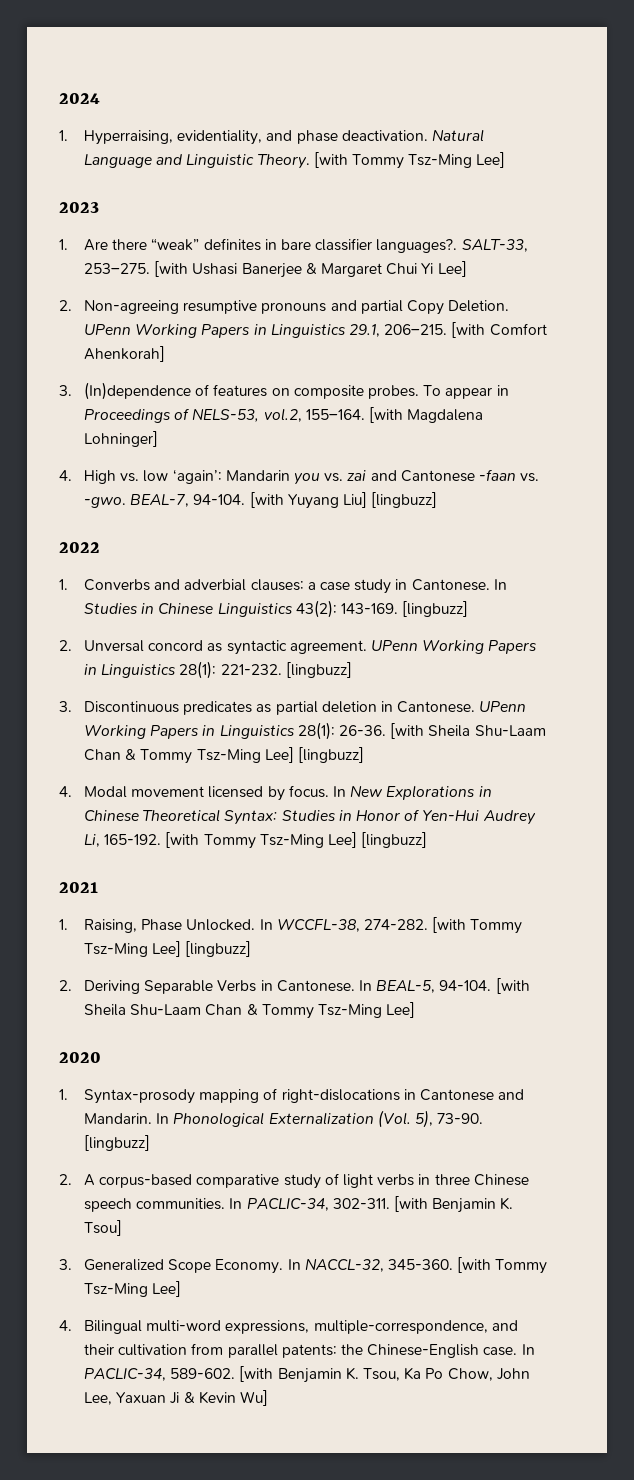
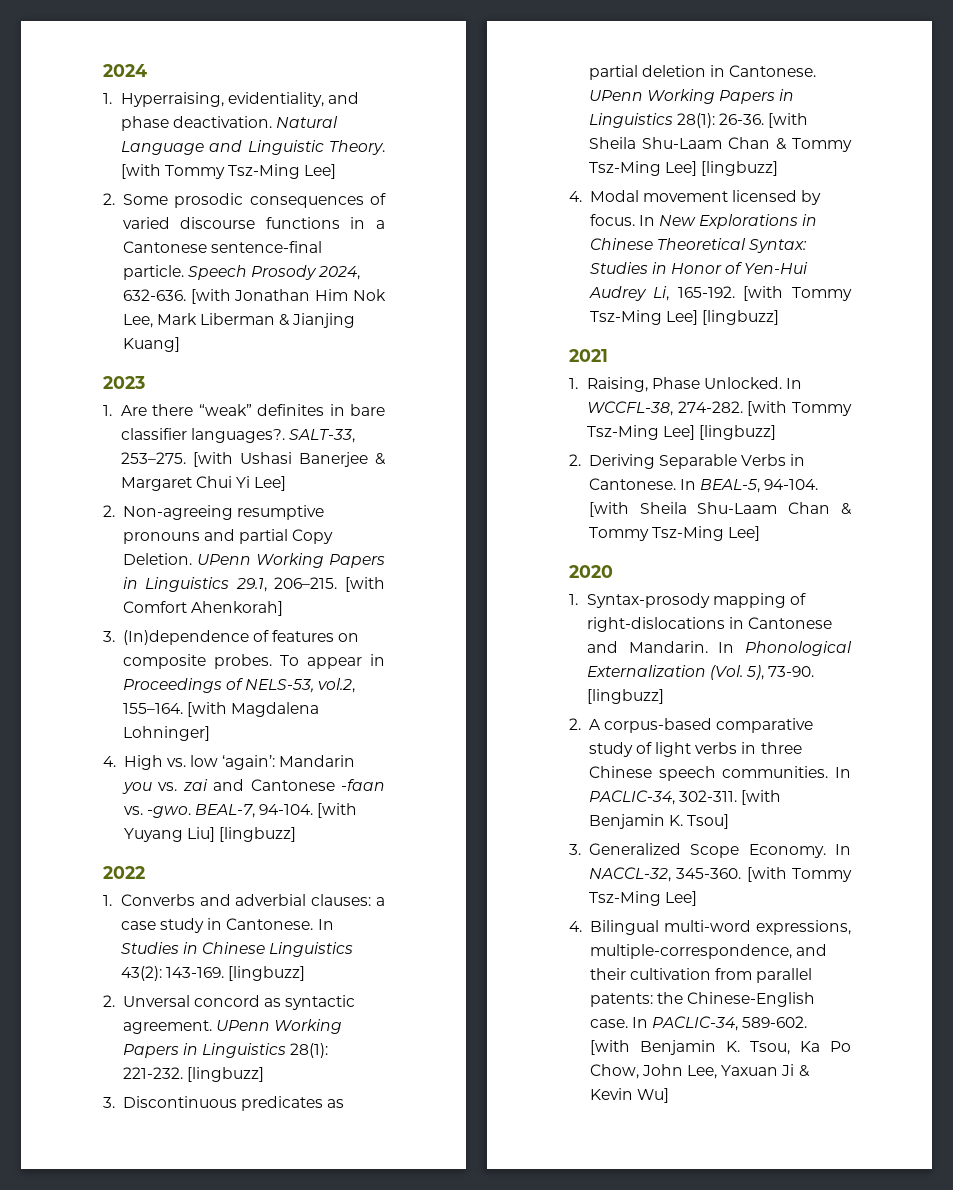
(506, 160) none -> [103,193,386,208] [122,217,385,229] [122,241,322,253] [122,265,361,280] [122,289,386,304] [122,313,356,328] [122,337,180,352] // 2. Some prosodic consequences of varied discourse functions in a Cantonese sentence-final particle. Speech Prosody 2024, 632-636. [with Jonathan Him Nok Lee, Mark Liberman & Jianjing Kuang]

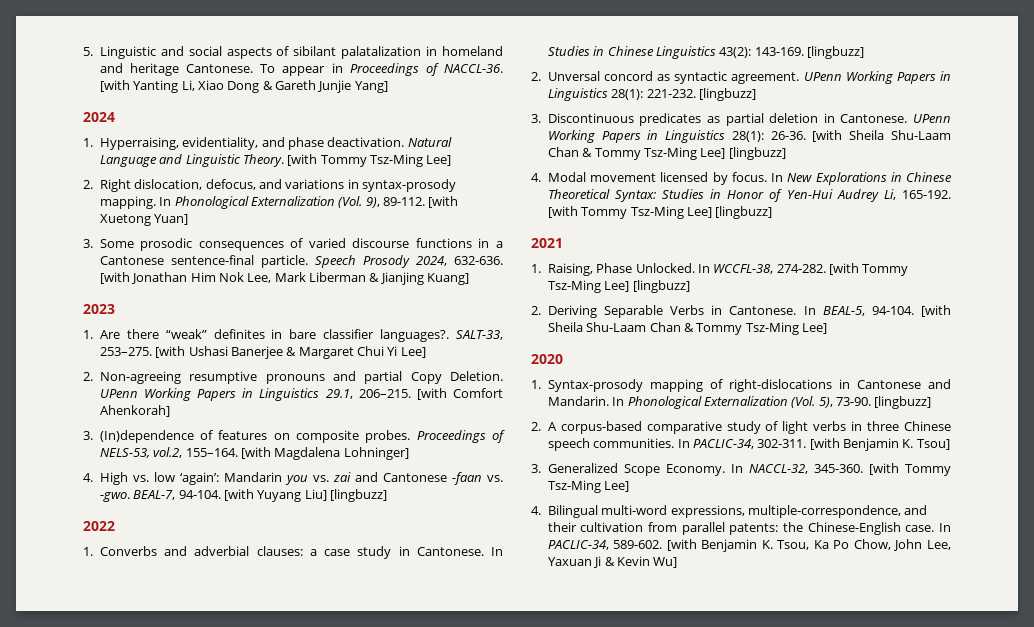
(103, 70) none -> [83,46,504,59] [99,63,504,76] [99,80,388,93] 5. Linguistic and social aspects of sibilant palatalization in homeland and heritage Cantonese. To appear in Proceedings of NACCL-36. [with Yanting Li, Xiao Dong & Gareth Junjie Yang] //
(115, 199) none -> [99,179,457,192] [99,196,459,209] [99,214,189,226] [83,239,93,248] Right dislocation, defocus, and variations in syntax-prosody mapping. In Phonological Externalization (Vol. 9), 89-112. [with Xuetong Yuan] // 3.
[279,654,385,669] To appear in -> (411, 436) none

